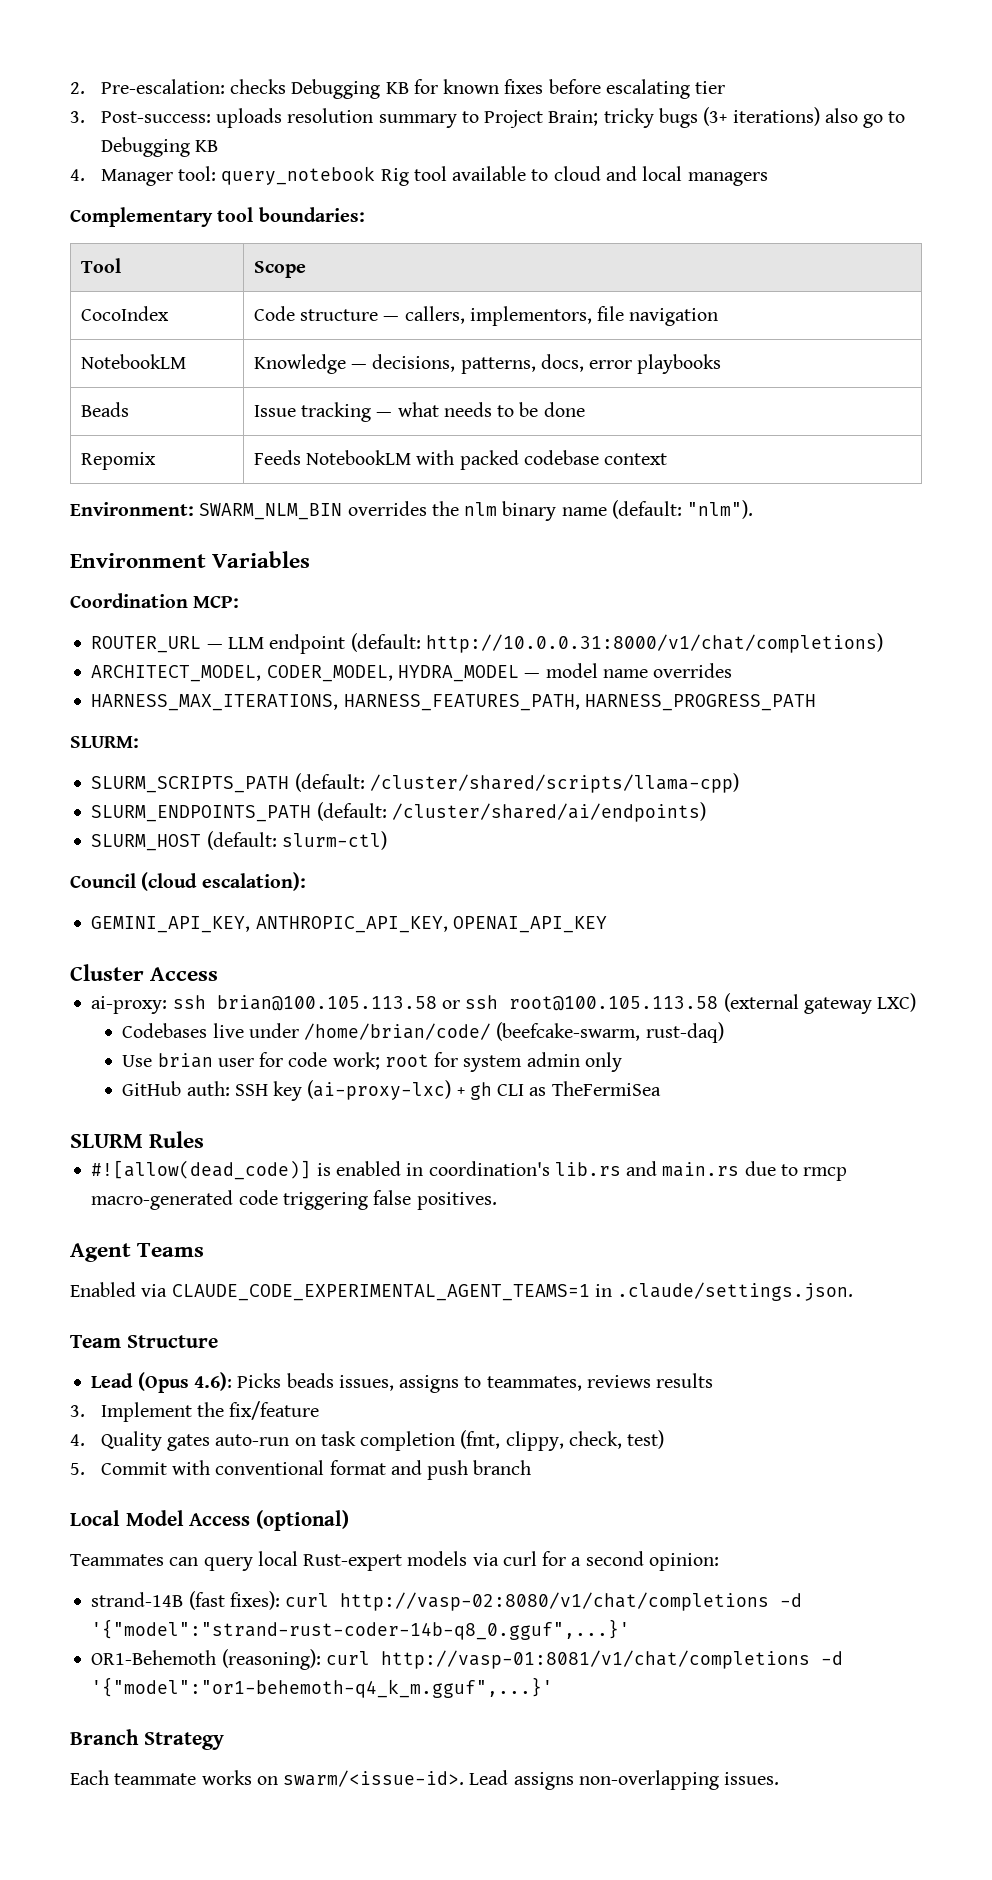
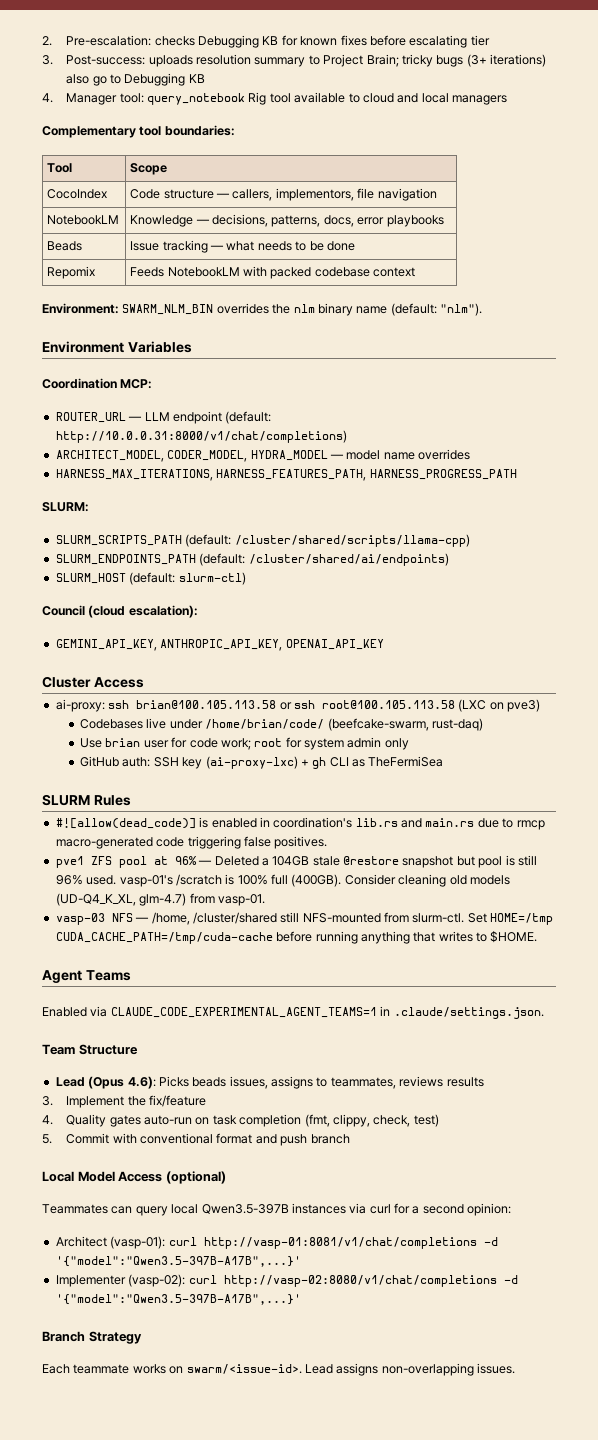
[723,993,917,1014] (external gateway LXC) -> [458,699,540,712] (LXC on pve3)
(497, 1201) none -> [55,855,537,868] [55,874,510,887] [55,893,265,906] [55,912,554,925] [55,931,538,944] // pve1 ZFS pool at 96% — Deleted a 104GB stale @restore snapshot but pool is still 96% used. vasp-01's /scratch is 100% full (400GB). Consider cleaning old models (UD-Q4_K_XL, glm-4.7) from vasp-01. // vasp-03 NFS — /home, /cluster/shared still NFS-mounted from slurm-ctl. Set HOME=/tmp CUDA_CACHE_PATH=/tmp/cuda-cache before running anything that writes to $HOME.
[303,1551,468,1571] Rust-expert models -> [201,1203,346,1214] Qwen3.5-397B instances
[91,1591,803,1611] [91,1619,631,1640] [91,1649,843,1670] [91,1677,554,1698] strand-14B (fast fixes): curl http://vasp-02:8080/v1/chat/completions -d '{"model":"strand-rust-coder-14b-q8_0.gguf",...}' // OR1-Behemoth (reasoning): curl http://vasp-01:8081/v1/chat/completions -d '{"model":"or1-behemoth-q4_k_m.gguf",...}' -> [55,1236,498,1249] [55,1256,301,1267] [55,1274,518,1287] [55,1294,301,1305] Architect (vasp-01): curl http://vasp-01:8081/v1/chat/completions -d '{"model":"Qwen3.5-397B-A17B",...}' // Implementer (vasp-02): curl http://vasp-02:8080/v1/chat/completions -d '{"model":"Qwen3.5-397B-A17B",...}'

